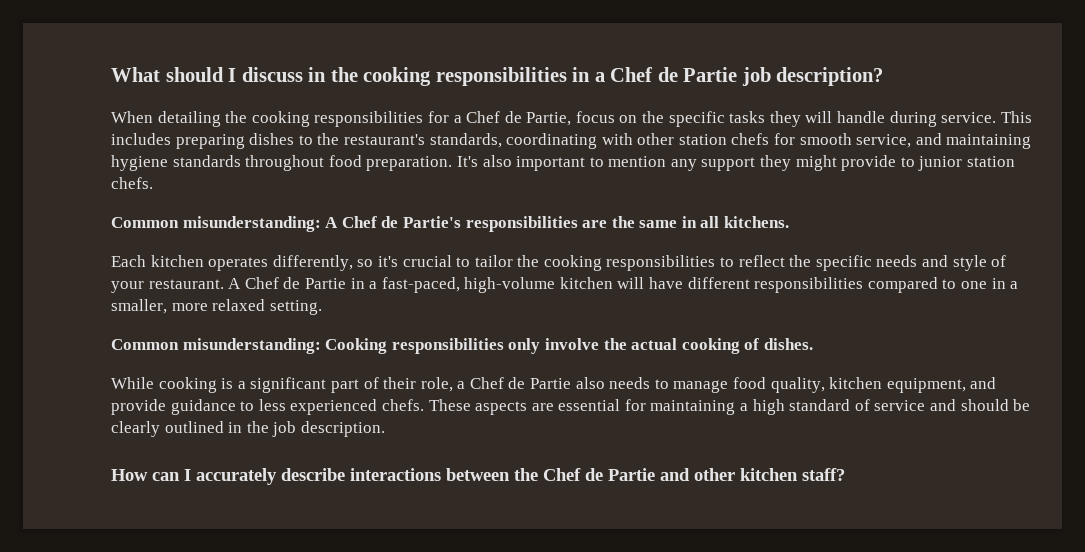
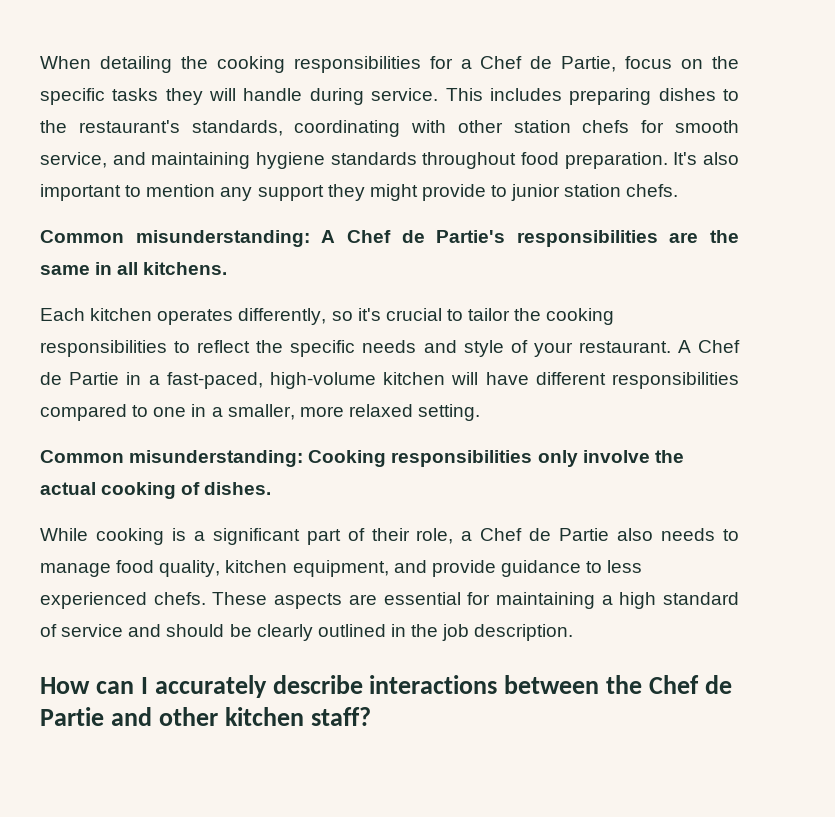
[111,67,884,86] What should I discuss in the cooking responsibilities in a Chef de Partie job description? // -> (40, 62) none

